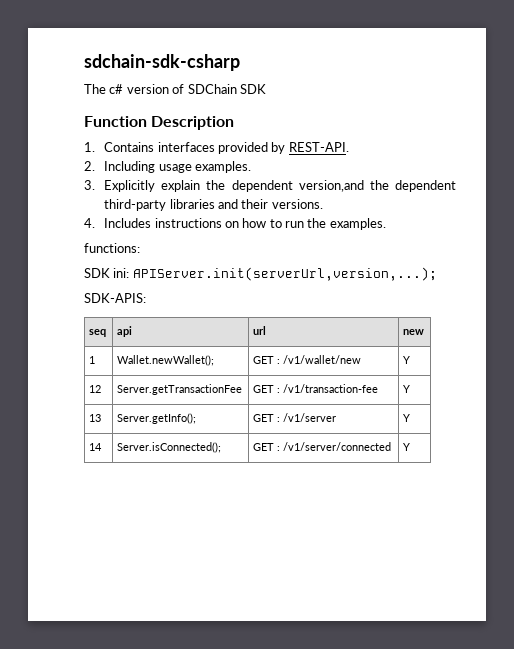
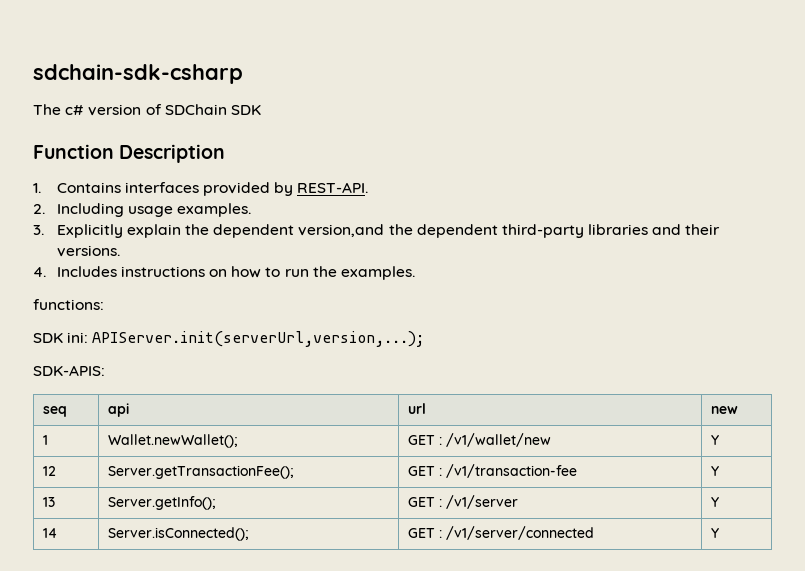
[117,384,243,395] Server.getTransactionFee -> [107,465,294,479] Server.getTransactionFee();

